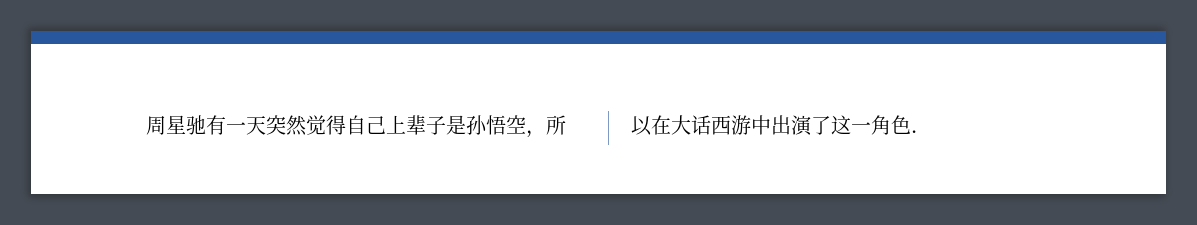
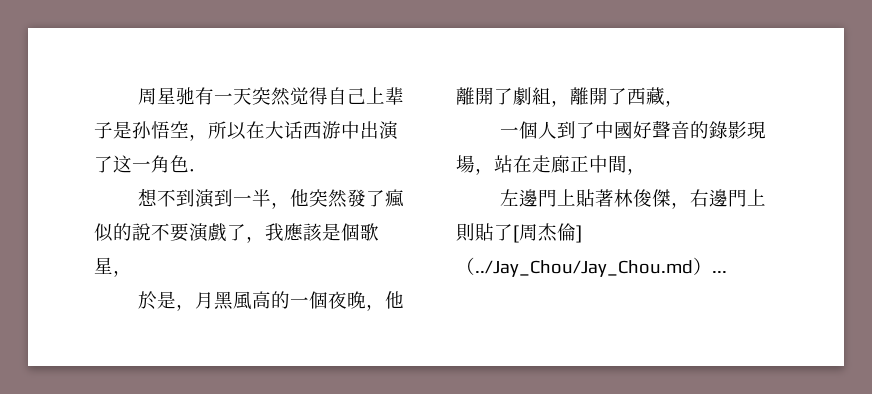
(931, 131) none -> [138,188,405,209] [94,223,379,243] [94,257,132,277] [138,291,405,311] [456,87,684,107] [500,120,767,139] [456,155,646,175] [500,189,767,209] [456,223,582,243] [456,257,727,277] // 想不到演到一半，他突然發了瘋似的說不要演戲了，我應該是個歌星， // 於是，月黑風高的一個夜晚，他離開了劇組，離開了西藏， // 一個人到了中國好聲音的錄影現場，站在走廊正中間， // 左邊門上貼著林俊傑，右邊門上則貼了[周杰倫]（../Jay_Chou/Jay_Chou.md）...

